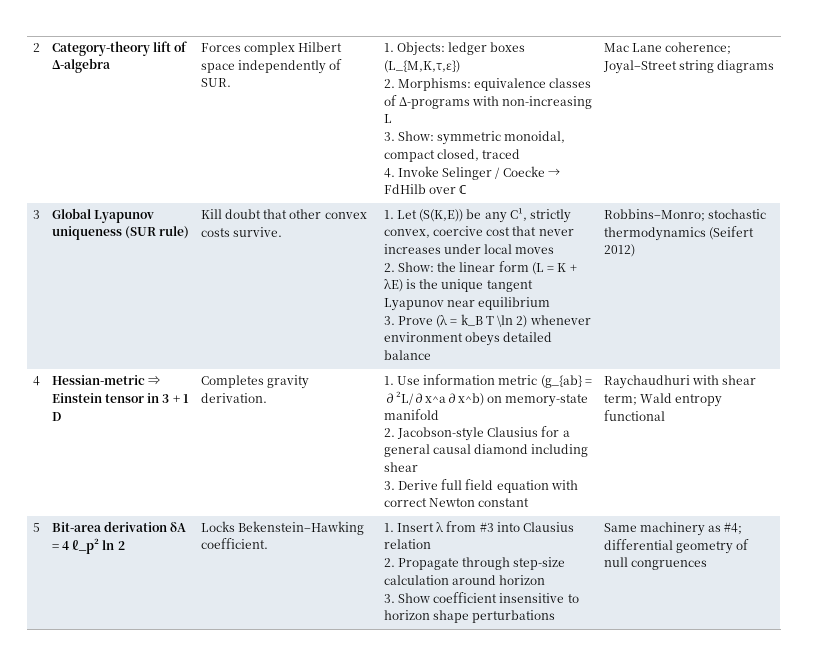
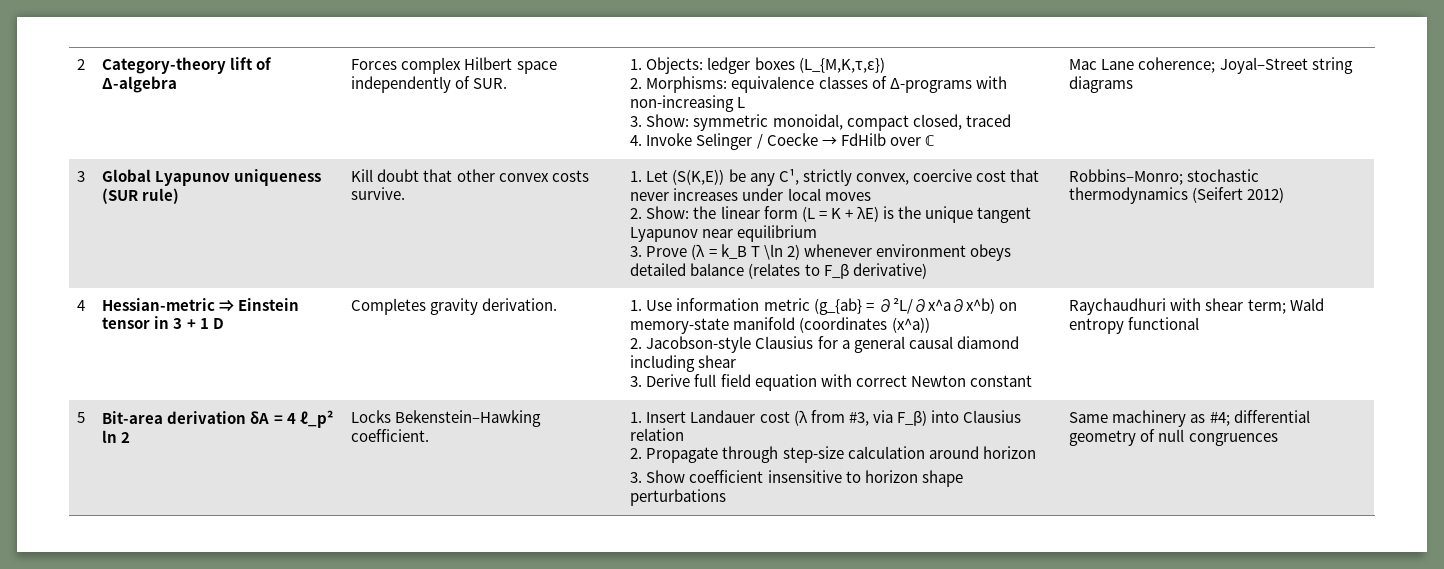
(431, 355) none -> [748,263,927,279] (relates to F_β derivative)
(439, 414) none -> [799,317,930,333] (coordinates (x^a))
[436,521,494,532] λ from #3 -> [690,410,927,426] Landauer cost (λ from #3, via F_β)

